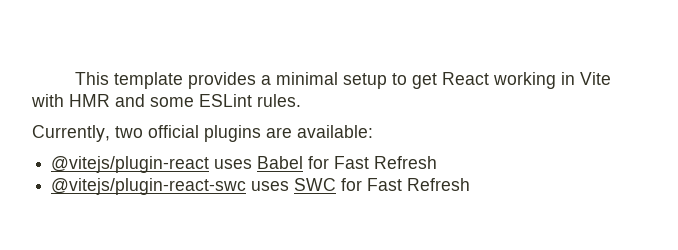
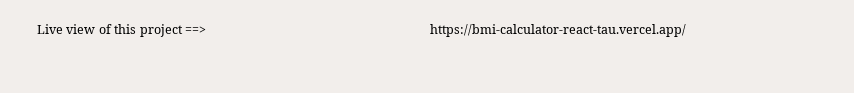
[75,72,612,89] [31,94,301,107] [32,125,373,142] [51,156,438,173] [51,178,471,195] This template provides a minimal setup to get React working in Vite with HMR and some ESLint rules. // Currently, two official plugins are available: // @vitejs/plugin-react uses Babel for Fast Refresh // @vitejs/plugin-react-swc uses SWC for Fast Refresh -> [37,24,686,37] Live view of this project ==> https://bmi-calculator-react-tau.vercel.app/

